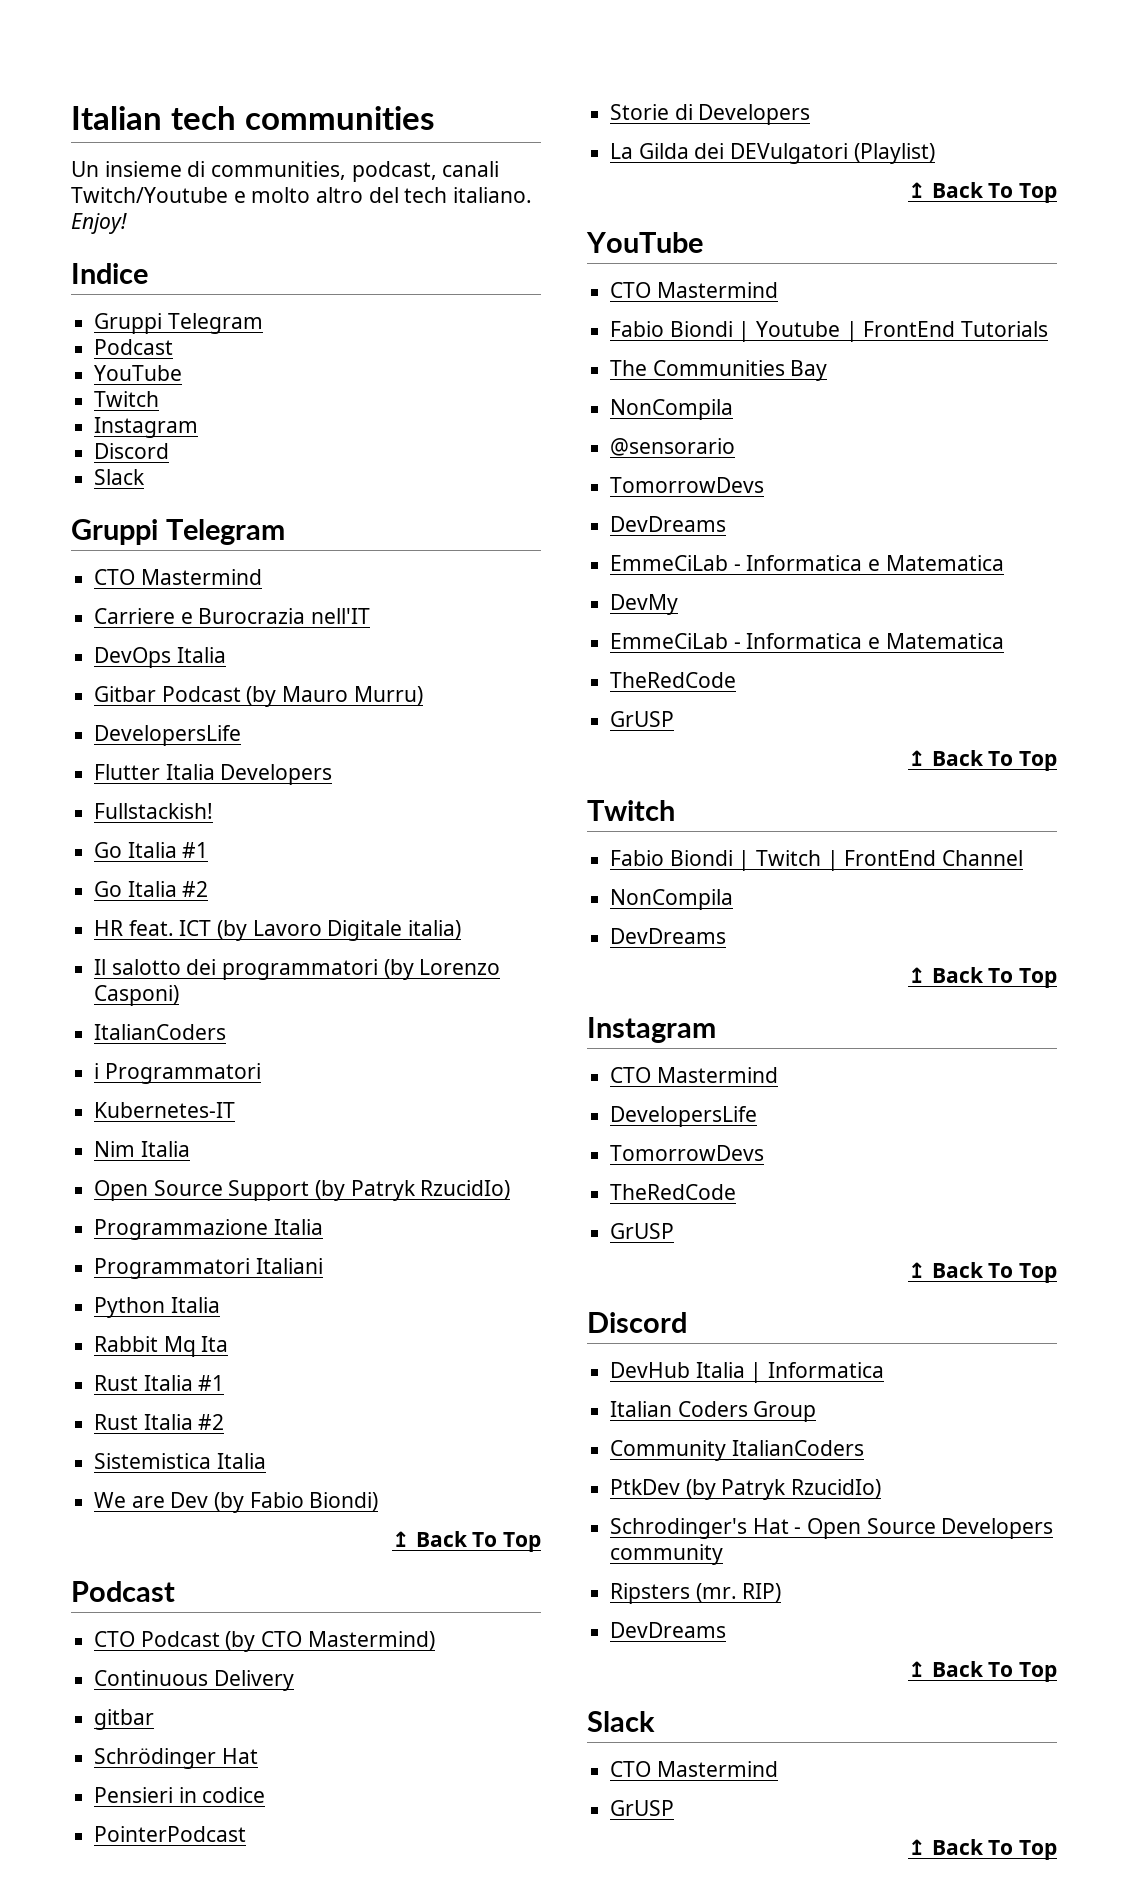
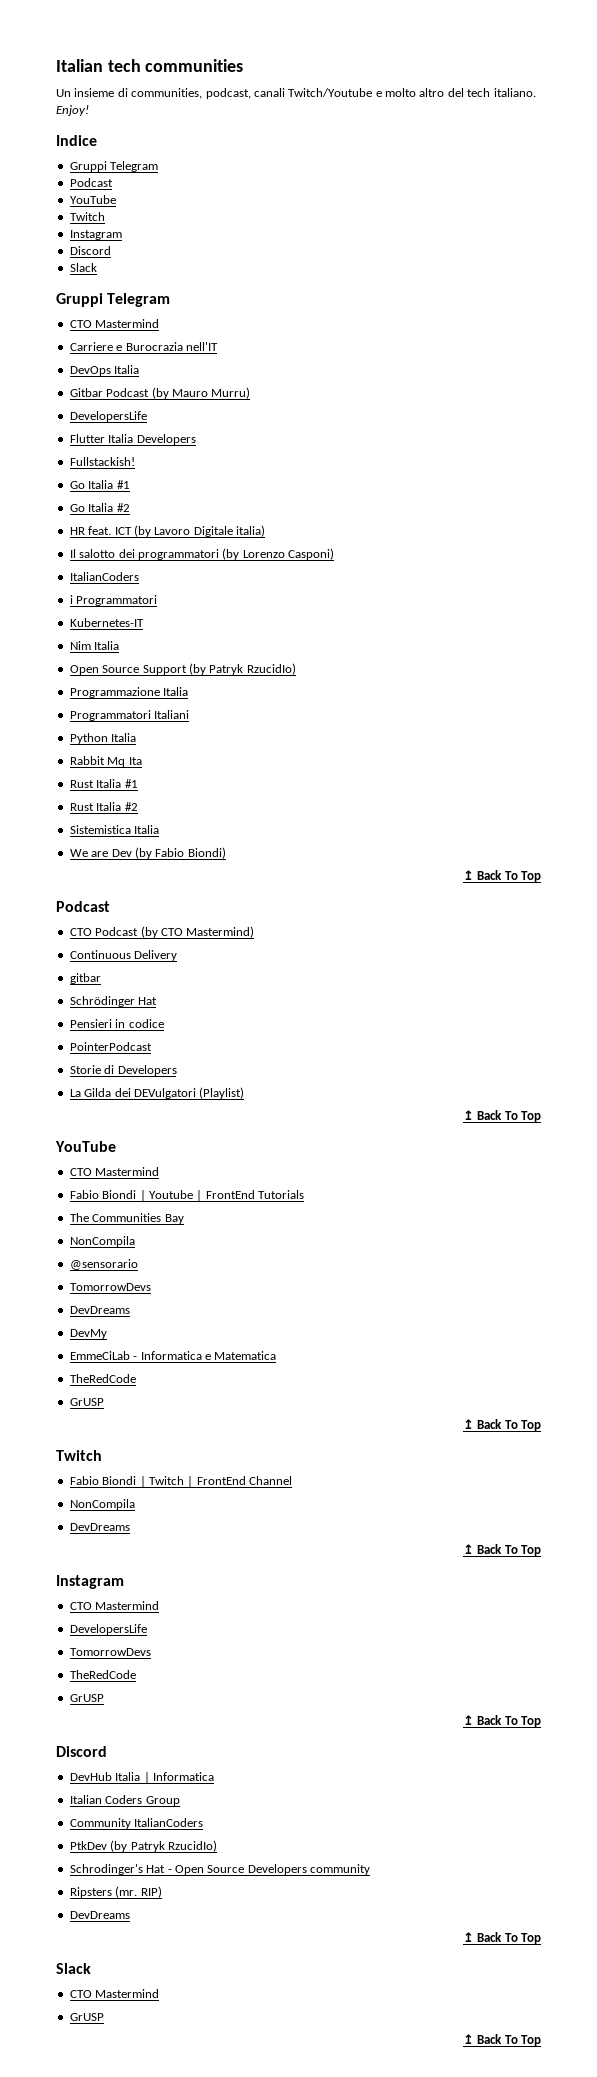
[610,555,1004,571] // EmmeCiLab - Informatica e Matematica -> (130, 1310) none

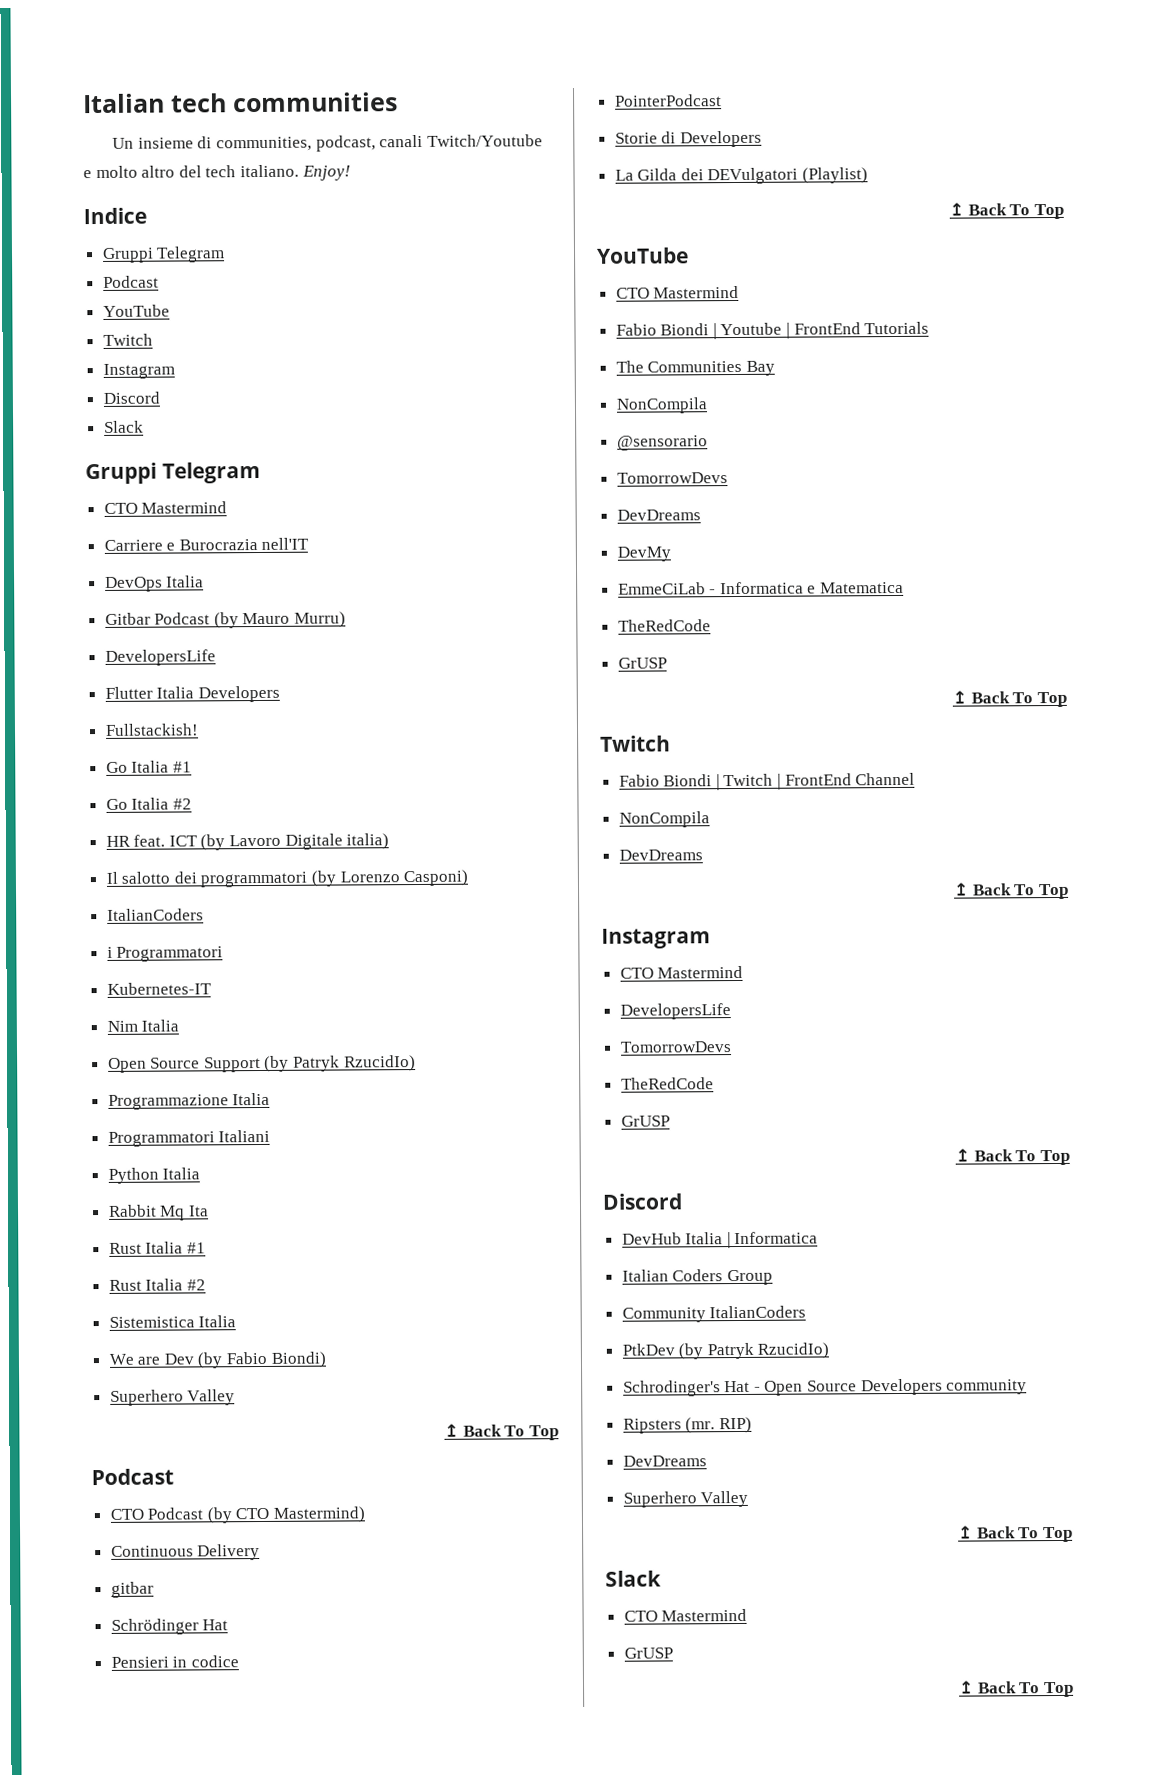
(226, 853) none -> [109,1389,236,1406] // Superhero Valley
(130, 1915) none -> [622,1490,749,1508] // Superhero Valley

